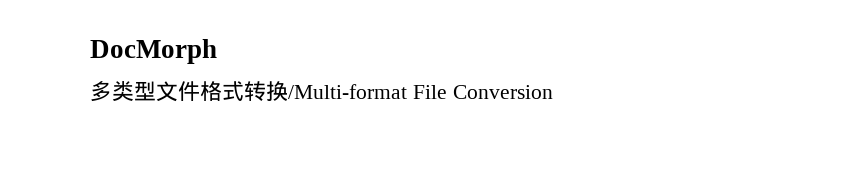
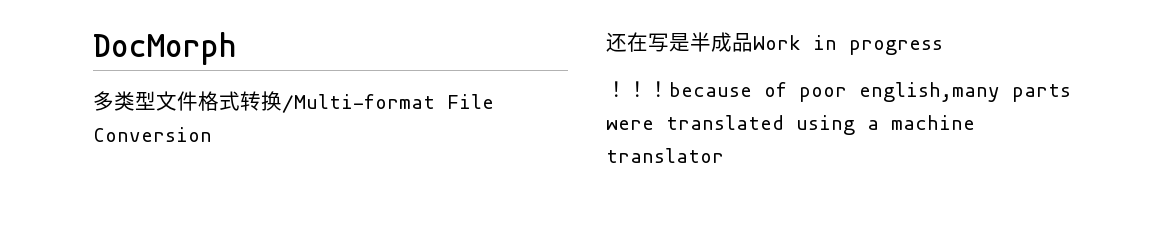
(553, 92) none -> [606,32,943,55] [606,81,1071,102] [606,115,975,135] [606,148,724,163] // 还在写是半成品Work in progress // ！！！because of poor english,many parts were translated using a machine translator

